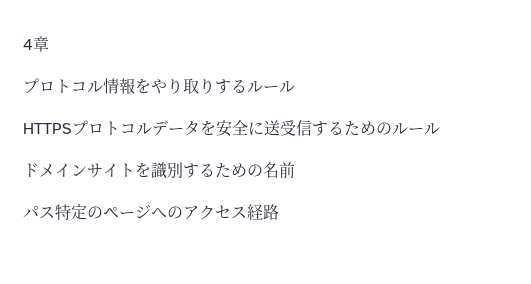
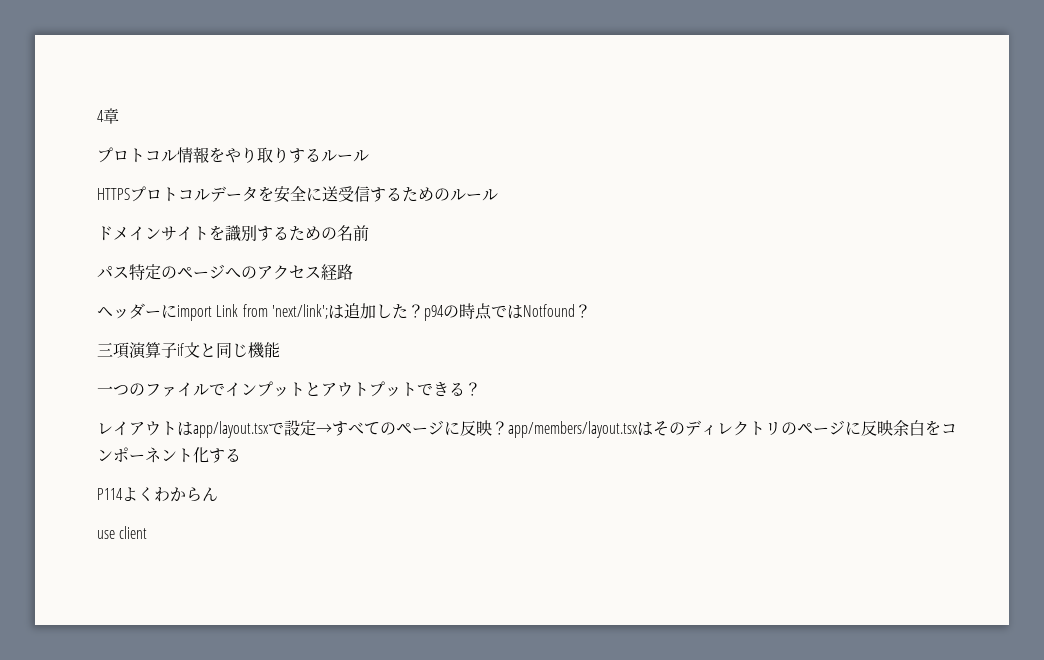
(279, 212) none -> [97,303,591,321] [97,342,280,359] [97,381,481,397] [97,420,957,438] [97,447,241,463] [97,487,218,502] [97,526,148,539] // ヘッダーにimport Link from 'next/link';は追加した？p94の時点ではNotfound？ // 三項演算子if文と同じ機能 // 一つのファイルでインプットとアウトプットできる？ // レイアウトはapp/layout.tsxで設定→すべてのページに反映？app/members/layout.tsxはそのディレクトリのページに反映余白をコンポーネント化する // P114よくわからん // use client

